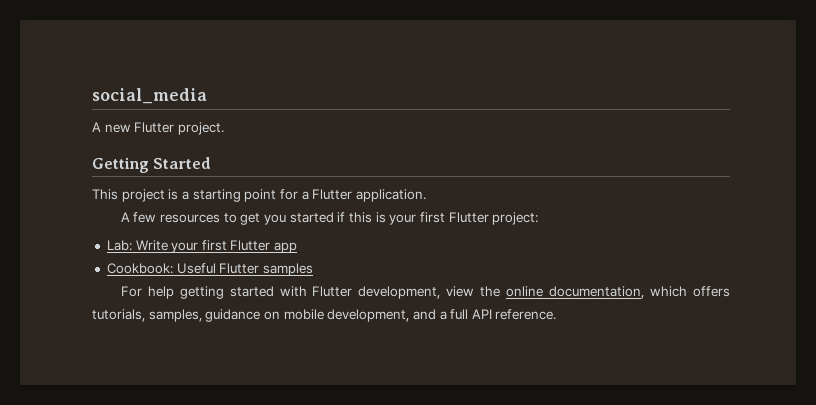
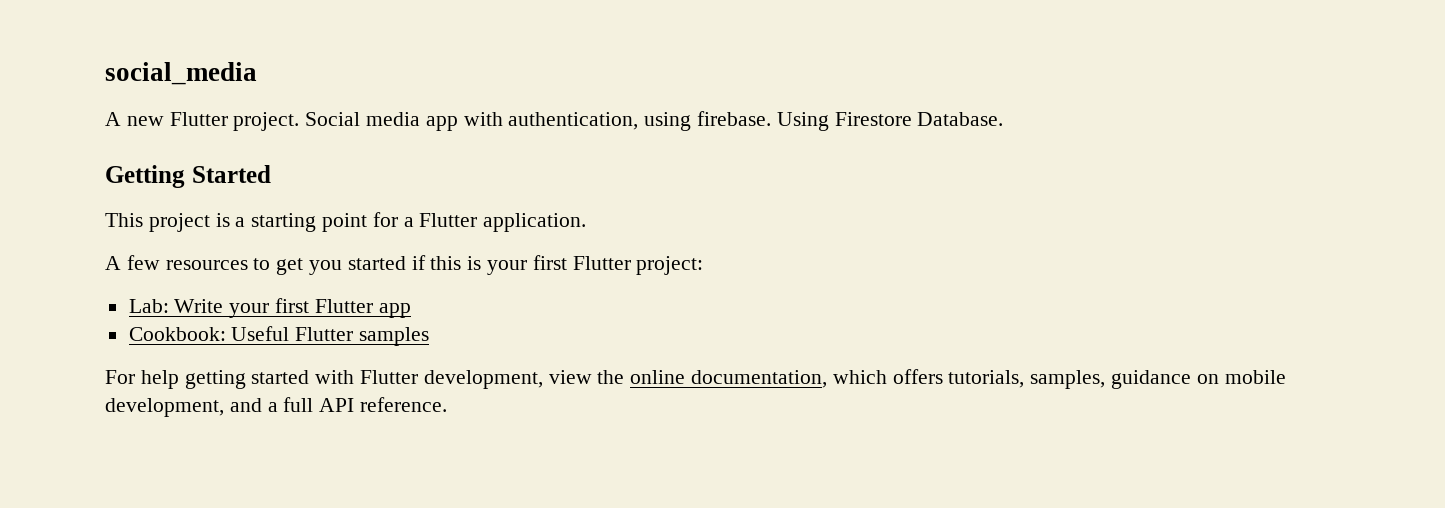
(224, 128) none -> [305,111,1004,131] Social media app with authentication, using firebase. Using Firestore Database.

